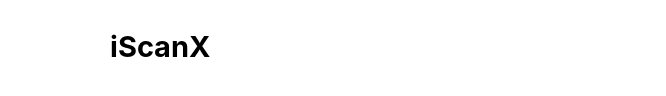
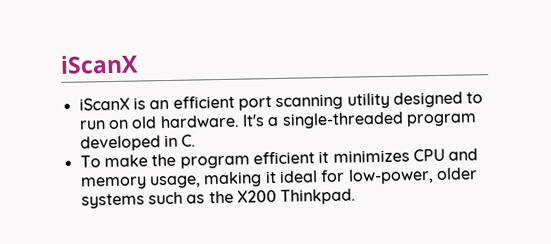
[110,34,210,57] iScanX -> [60,54,139,74] [78,91,484,111] [78,111,477,130] [79,134,197,152] [79,148,479,169] [79,167,478,190] [80,188,357,209] iScanX // iScanX is an efficient port scanning utility designed to run on old hardware. It's a single-threaded program developed in C. // To make the program efficient it minimizes CPU and memory usage, making it ideal for low-power, older systems such as the X200 Thinkpad.

